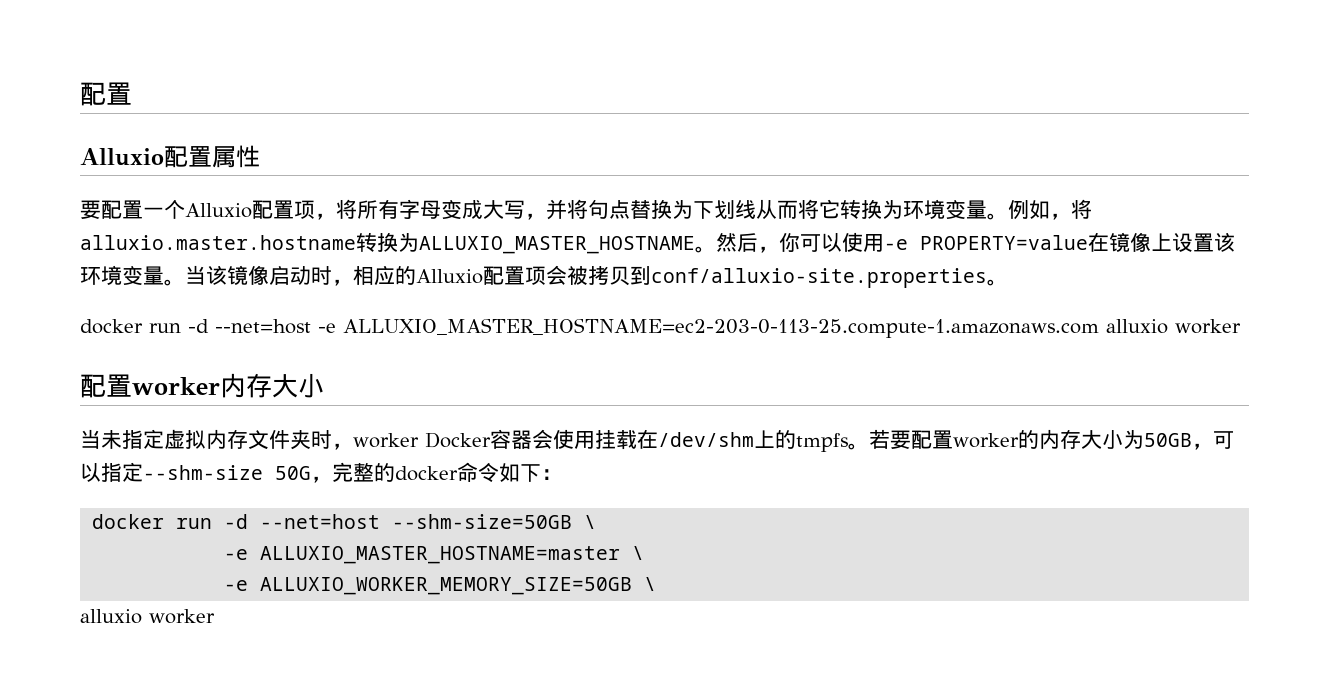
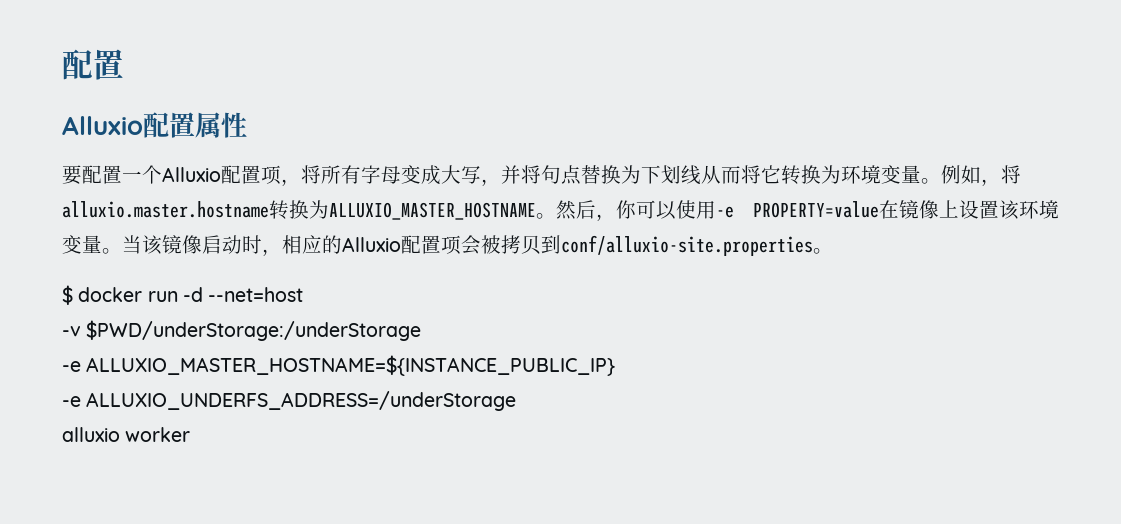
[80,318,1241,338] [80,373,324,398] [80,429,1234,452] [80,462,562,483] [92,514,597,529] [224,546,645,564] [224,577,657,595] docker run -d --net=host -e ALLUXIO_MASTER_HOSTNAME=ec2-203-0-113-25.compute-1.amazonaws.com alluxio worker // 配置worker内存大小 // 当未指定虚拟内存文件夹时，worker Docker容器会使用挂载在/dev/shm上的tmpfs。若要配置worker的内存大小为50GB，可以指定--shm-size 50G，完整的docker命令如下： // docker run -d --net=host --shm-size=50GB \ // -e ALLUXIO_MASTER_HOSTNAME=master \ // -e ALLUXIO_WORKER_MEMORY_SIZE=50GB \ -> [62,285,304,305] [62,320,422,341] [62,355,616,376] [62,391,517,411] $ docker run -d --net=host // -v $PWD/underStorage:/underStorage // -e ALLUXIO_MASTER_HOSTNAME=${INSTANCE_PUBLIC_IP} // -e ALLUXIO_UNDERFS_ADDRESS=/underStorage

